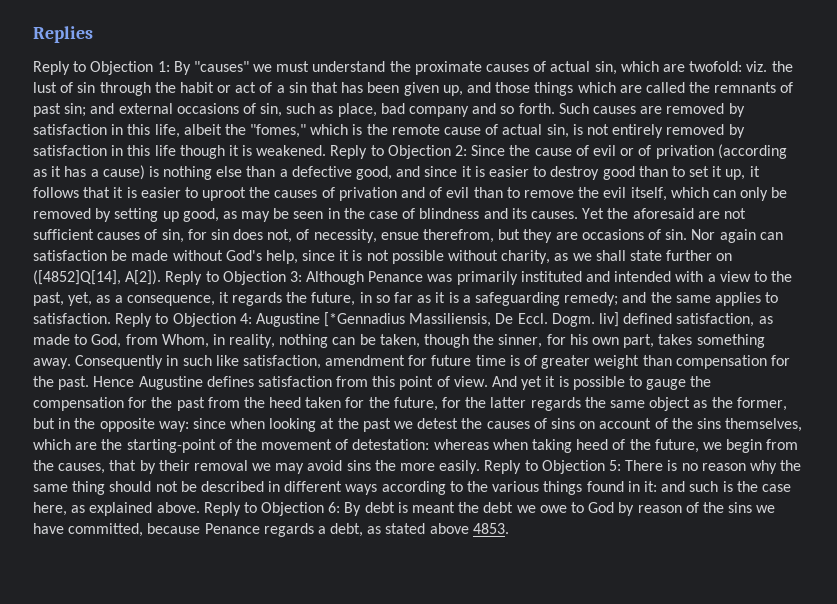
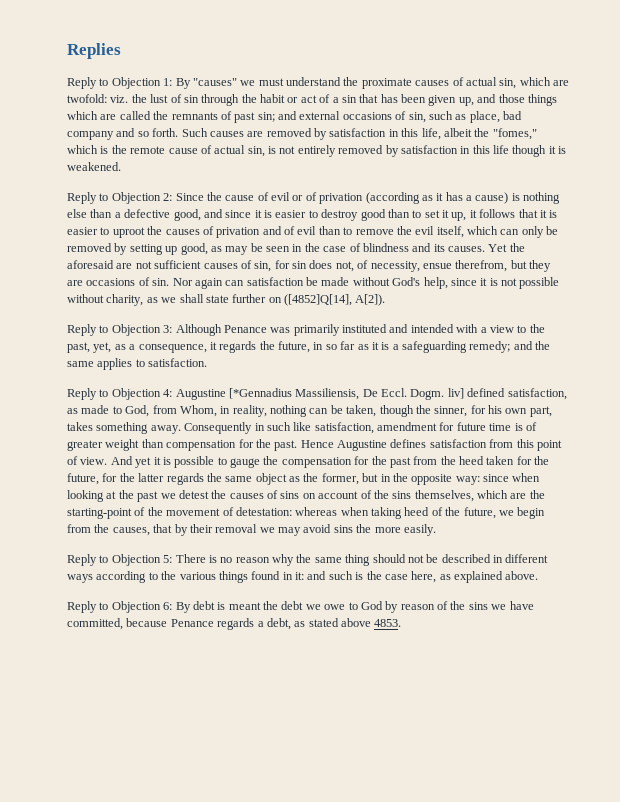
(327, 150) none -> (121, 166) //
(162, 277) none -> (386, 300) //
(111, 318) none -> (208, 362) //
(481, 467) none -> (436, 530) //
(200, 507) none -> (539, 575) //

